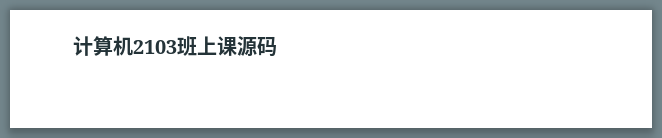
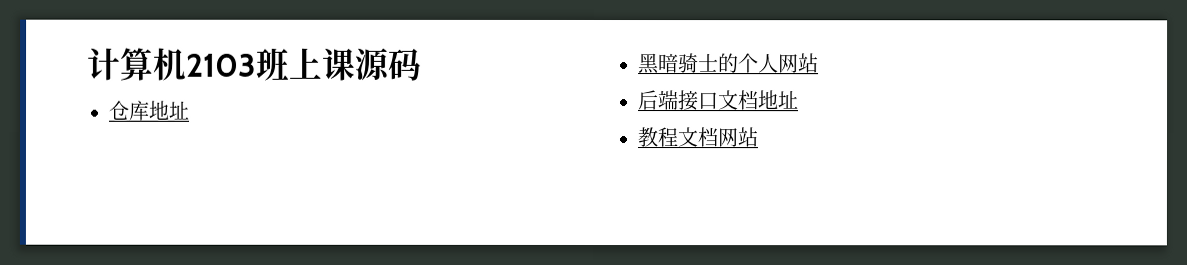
(277, 46) none -> [109,100,190,121] [638,53,819,75] [638,90,799,112] [637,127,759,148] // 仓库地址 // 黑暗骑士的个人网站 // 后端接口文档地址 // 教程文档网站

